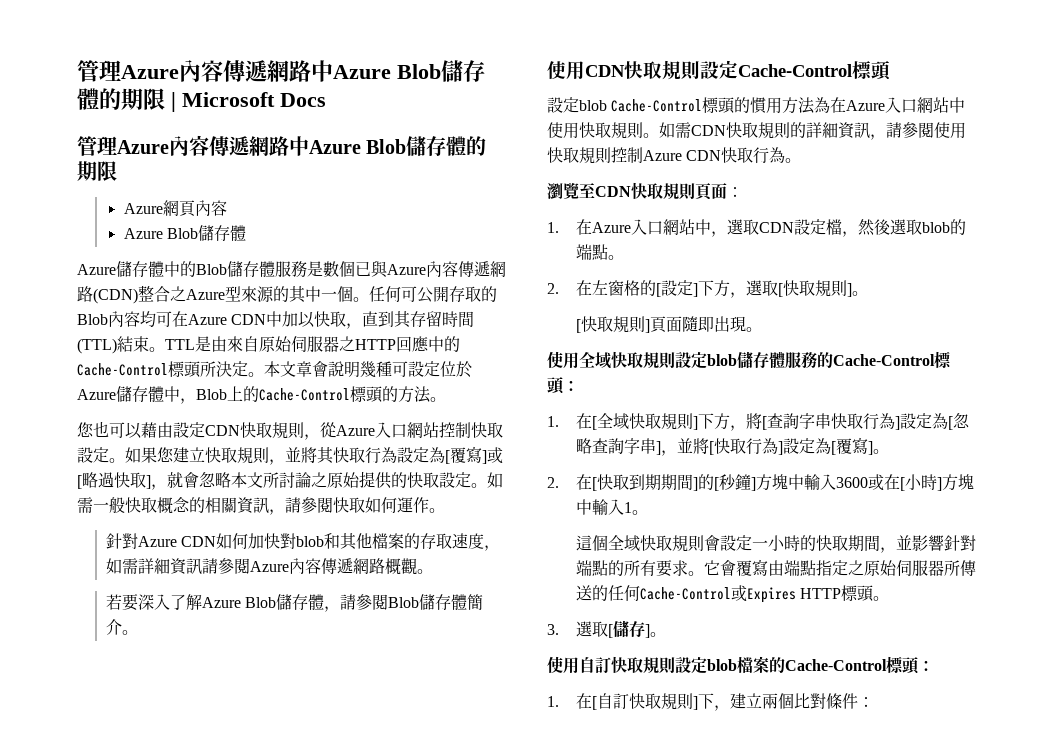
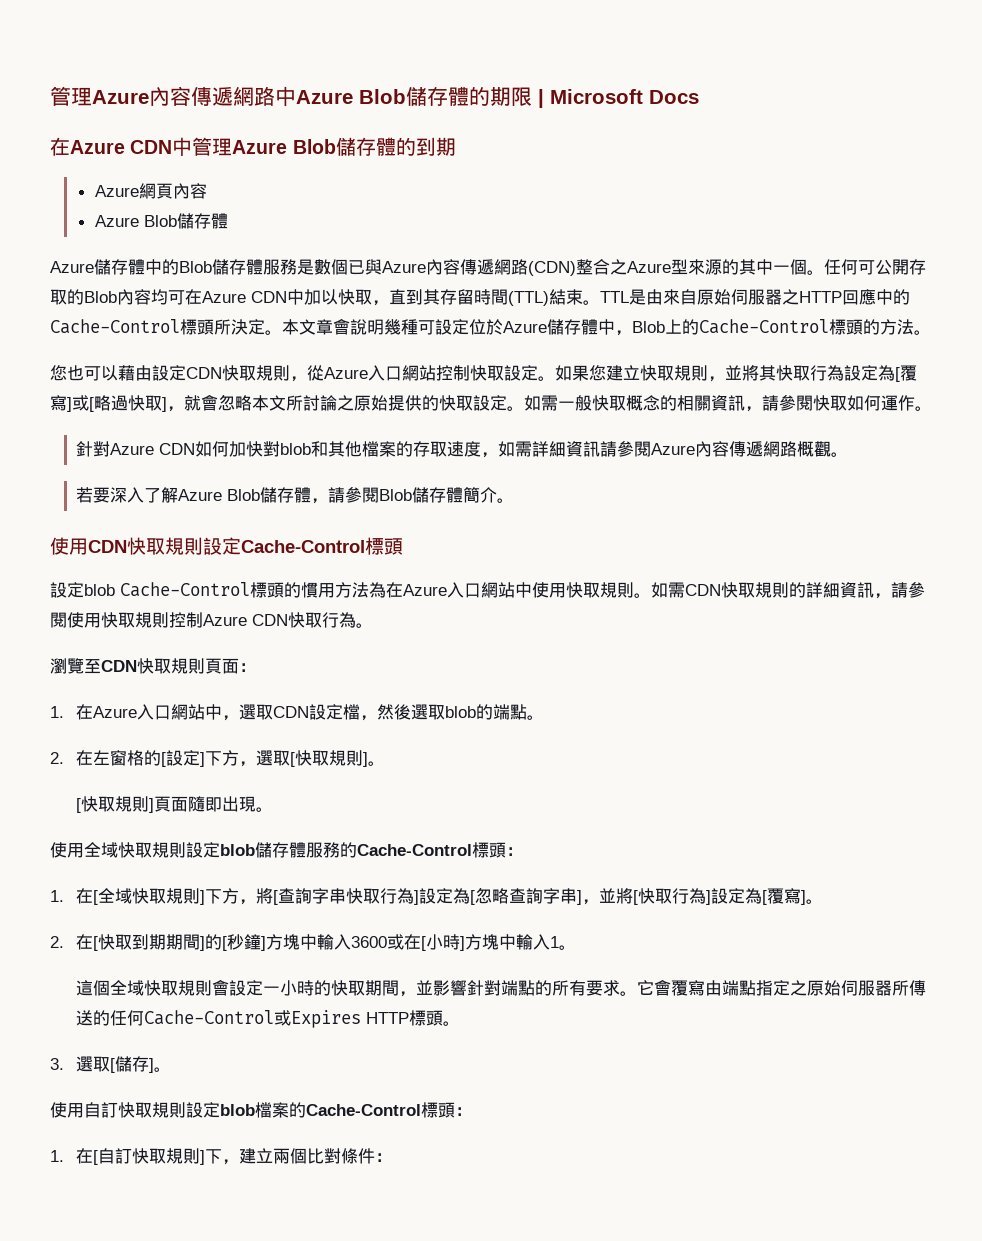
[77,135,487,156] [77,161,117,181] 管理Azure內容傳遞網路中Azure Blob儲存體的期限 -> [50,137,456,156] 在Azure CDN中管理Azure Blob儲存體的到期

